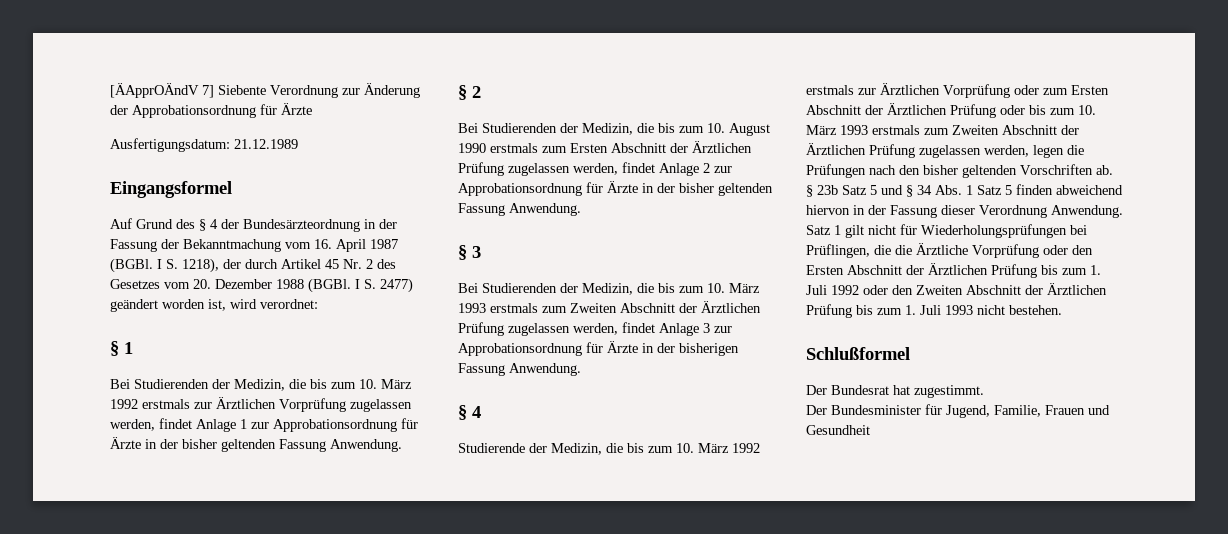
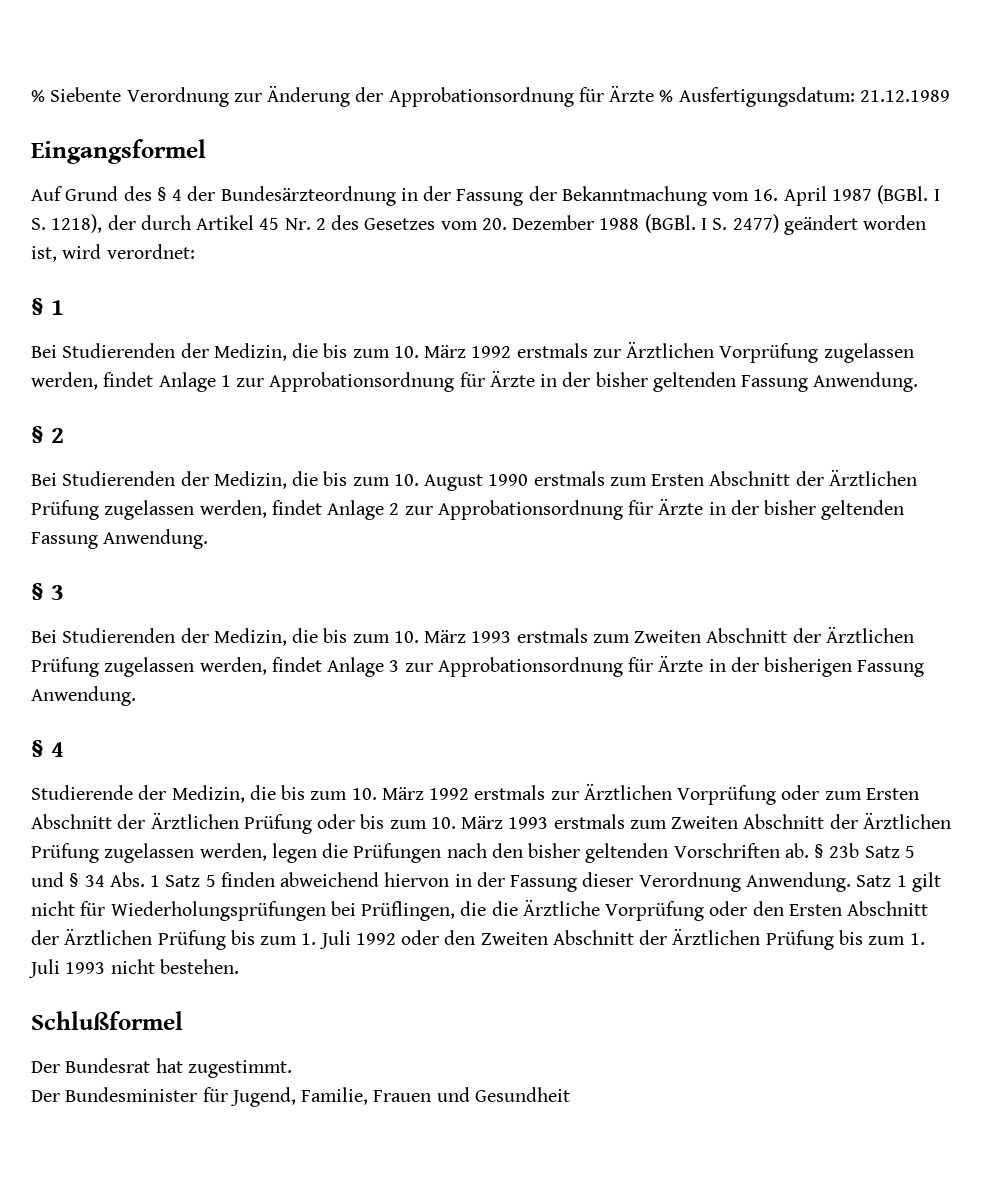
[110,83,214,98] [ÄApprOÄndV 7] -> [31,90,45,102] %
(312, 109) // -> [659,90,674,102] %

